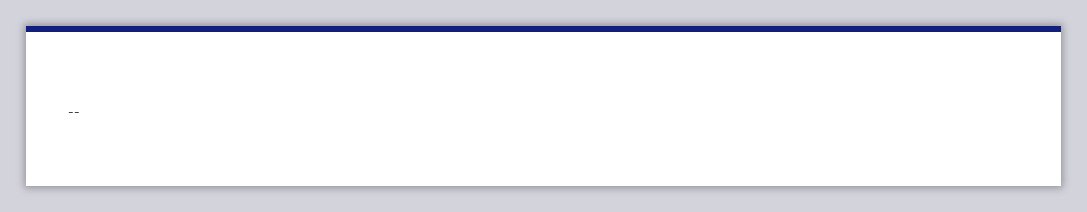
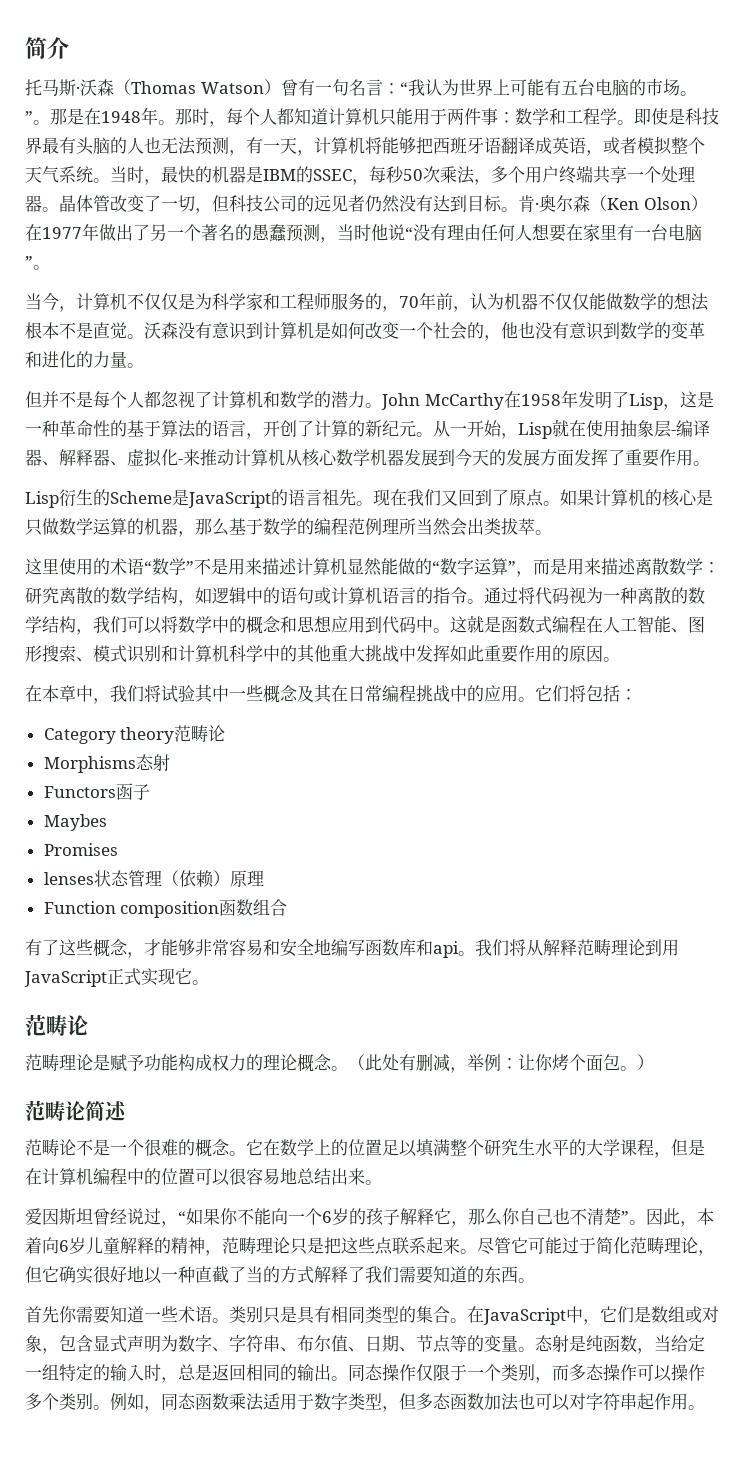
[68,112,80,117] -- -> [25,37,69,59] [25,79,697,96] [25,107,719,127] [25,136,705,156] [25,165,695,185] [25,195,708,214] [25,223,702,243] [25,256,50,270] [25,292,709,312] [25,322,705,341] [25,351,144,368] [25,390,714,410] [25,419,710,439] [25,448,710,467] [25,489,713,508] [25,518,552,537] [25,558,720,577] [25,587,705,606] [25,615,705,635] [25,644,620,663] [25,684,637,704] [43,725,226,744] [43,754,170,773] [43,783,150,800] [43,814,107,831] [43,843,118,856] [43,870,264,888] [43,899,288,918] [25,939,679,958] [24,968,209,987] [25,1014,88,1036] [25,1053,654,1073] [25,1100,127,1121] [25,1139,705,1158] [25,1168,382,1186] [25,1208,714,1227] [25,1237,715,1256] [25,1266,535,1284] [25,1306,719,1325] [25,1335,705,1354] [25,1364,705,1383] [25,1393,705,1412] 简介 // 托马斯·沃森（Thomas Watson）曾有一句名言：“我认为世界上可能有五台电脑的市场。”。那是在1948年。那时，每个人都知道计算机只能用于两件事：数学和工程学。即使是科技界最有头脑的人也无法预测，有一天，计算机将能够把西班牙语翻译成英语，或者模拟整个天气系统。当时，最快的机器是IBM的SSEC，每秒50次乘法，多个用户终端共享一个处理器。晶体管改变了一切，但科技公司的远见者仍然没有达到目标。肯·奥尔森（Ken Olson）在1977年做出了另一个著名的愚蠢预测，当时他说“没有理由任何人想要在家里有一台电脑”。 // 当今，计算机不仅仅是为科学家和工程师服务的，70年前，认为机器不仅仅能做数学的想法根本不是直觉。沃森没有意识到计算机是如何改变一个社会的，他也没有意识到数学的变革和进化的力量。 // 但并不是每个人都忽视了计算机和数学的潜力。John McCarthy在1958年发明了Lisp，这是一种革命性的基于算法的语言，开创了计算的新纪元。从一开始，Lisp就在使用抽象层-编译器、解释器、虚拟化-来推动计算机从核心数学机器发展到今天的发展方面发挥了重要作用。 // Lisp衍生的Scheme是JavaScript的语言祖先。现在我们又回到了原点。如果计算机的核心是只做数学运算的机器，那么基于数学的编程范例理所当然会出类拔萃。 // 这里使用的术语“数学”不是用来描述计算机显然能做的“数字运算”，而是用来描述离散数学：研究离散的数学结构，如逻辑中的语句或计算机语言的指令。通过将代码视为一种离散的数学结构，我们可以将数学中的概念和思想应用到代码中。这就是函数式编程在人工智能、图形搜索、模式识别和计算机科学中的其他重大挑战中发挥如此重要作用的原因。 // 在本章中，我们将试验其中一些概念及其在日常编程挑战中的应用。它们将包括： // Category theory范畴论 // Morphisms态射 // Functors函子 // Maybes // Promises // lenses状态管理（依赖）原理 // Function composition函数组合 // 有了这些概念，才能够非常容易和安全地编写函数库和api。我们将从解释范畴理论到用JavaScript正式实现它。 // 范畴论 // 范畴理论是赋予功能构成权力的理论概念。（此处有删减，举例：让你烤个面包。） // 范畴论简述 // 范畴论不是一个很难的概念。它在数学上的位置足以填满整个研究生水平的大学课程，但是在计算机编程中的位置可以很容易地总结出来。 // 爱因斯坦曾经说过，“如果你不能向一个6岁的孩子解释它，那么你自己也不清楚”。因此，本着向6岁儿童解释的精神，范畴理论只是把这些点联系起来。尽管它可能过于简化范畴理论，但它确实很好地以一种直截了当的方式解释了我们需要知道的东西。 // 首先你需要知道一些术语。类别只是具有相同类型的集合。在JavaScript中，它们是数组或对象，包含显式声明为数字、字符串、布尔值、日期、节点等的变量。态射是纯函数，当给定一组特定的输入时，总是返回相同的输出。同态操作仅限于一个类别，而多态操作可以操作多个类别。例如，同态函数乘法适用于数字类型，但多态函数加法也可以对字符串起作用。

